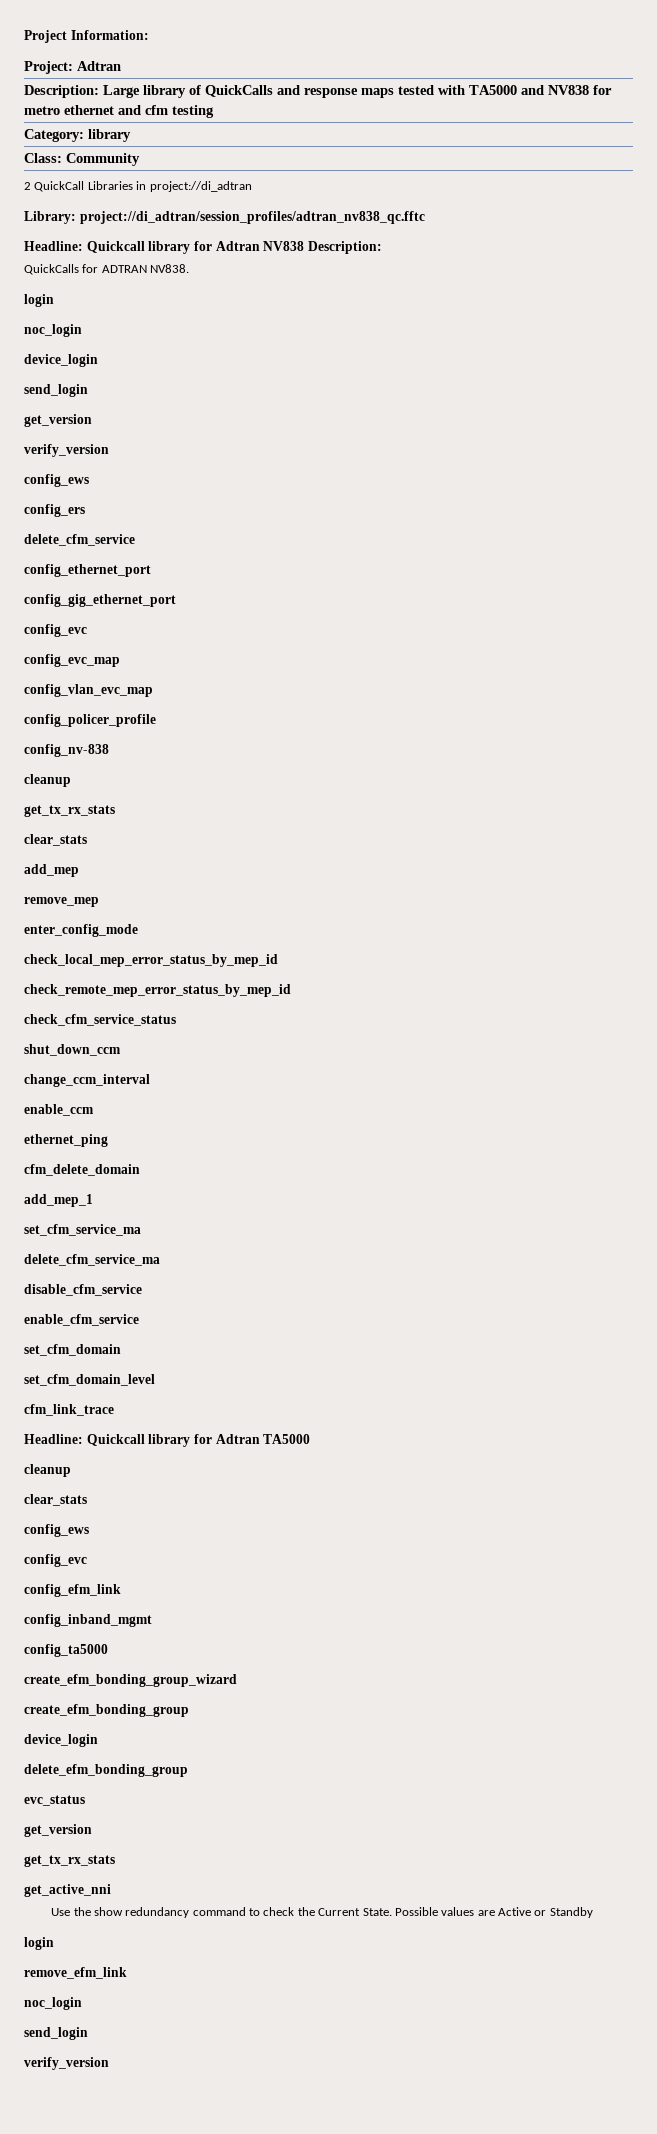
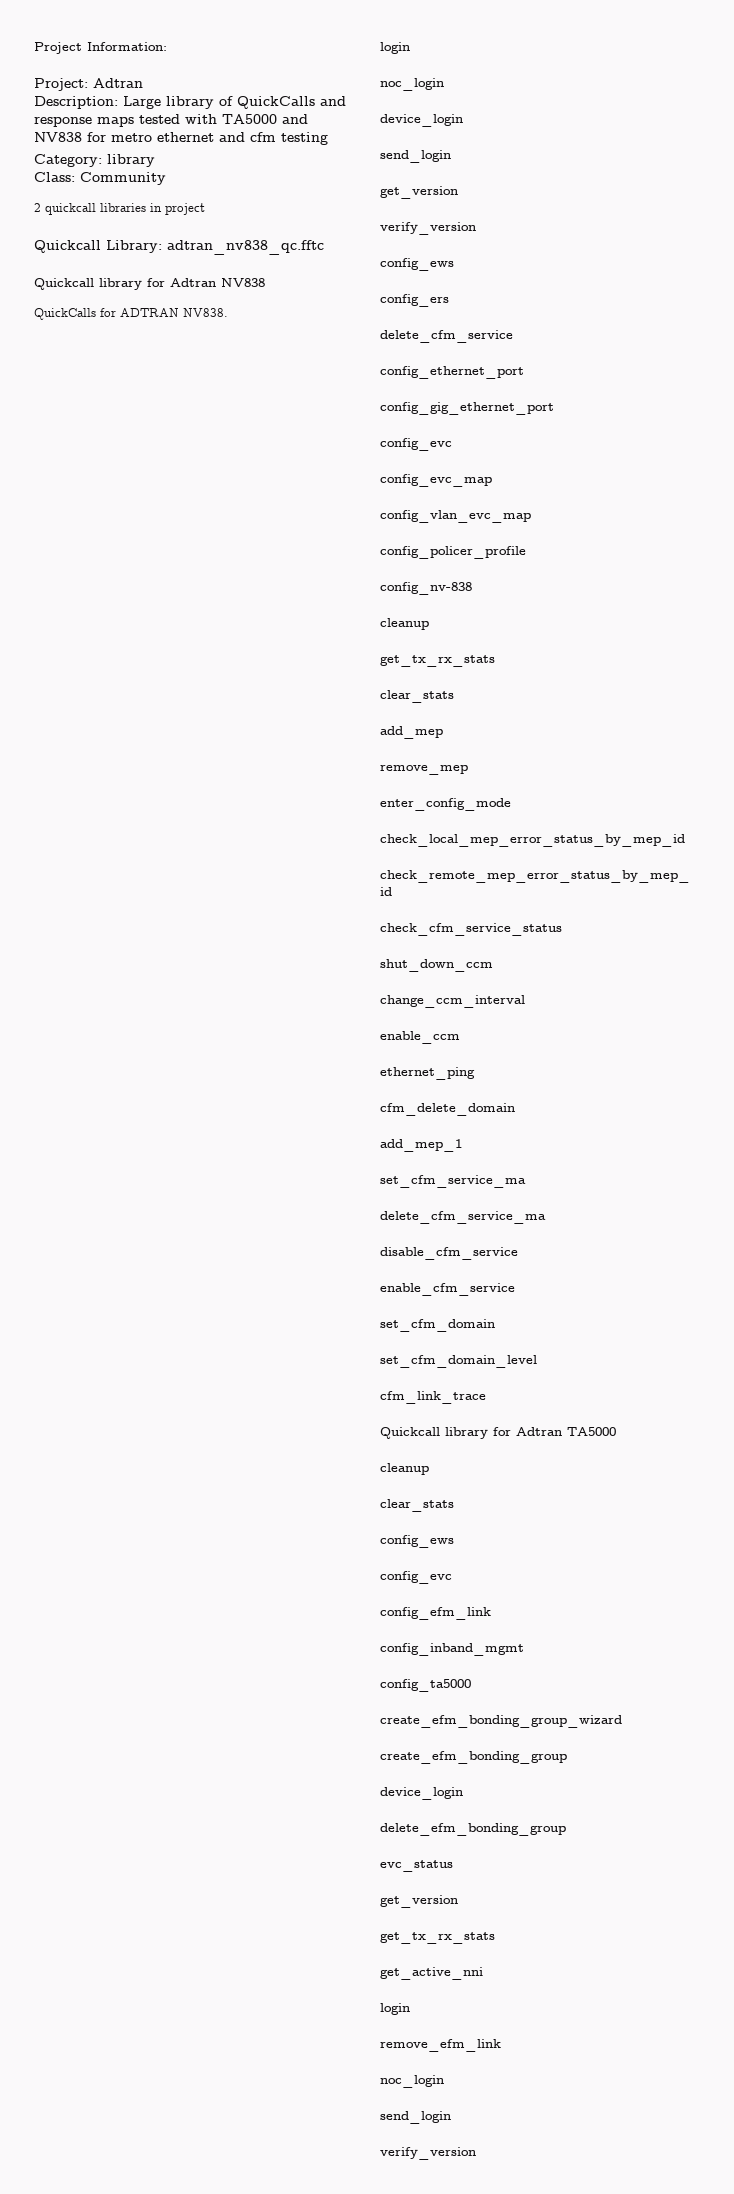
[34,181,252,192] [24,211,425,224] [24,241,83,251] QuickCall Libraries in project://di_adtran // Library: project://di_adtran/session_profiles/adtran_nv838_qc.fftc // Headline: -> [45,203,205,215] [34,240,324,255] quickcall libraries in project // Quickcall Library: adtran_nv838_qc.fftc //
[307,241,382,254] Description: -> (265, 282) none
[24,1434,83,1444] Headline: -> (486, 1397) none
[51,1907,593,1918] // Use the show redundancy command to check the Current State. Possible values are Active or Standby -> (483, 1973) none

